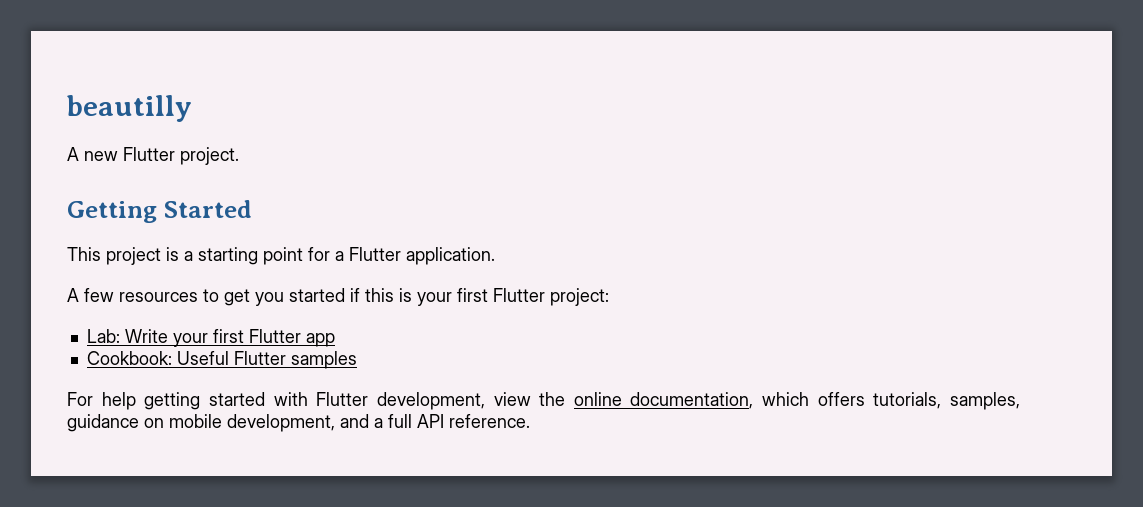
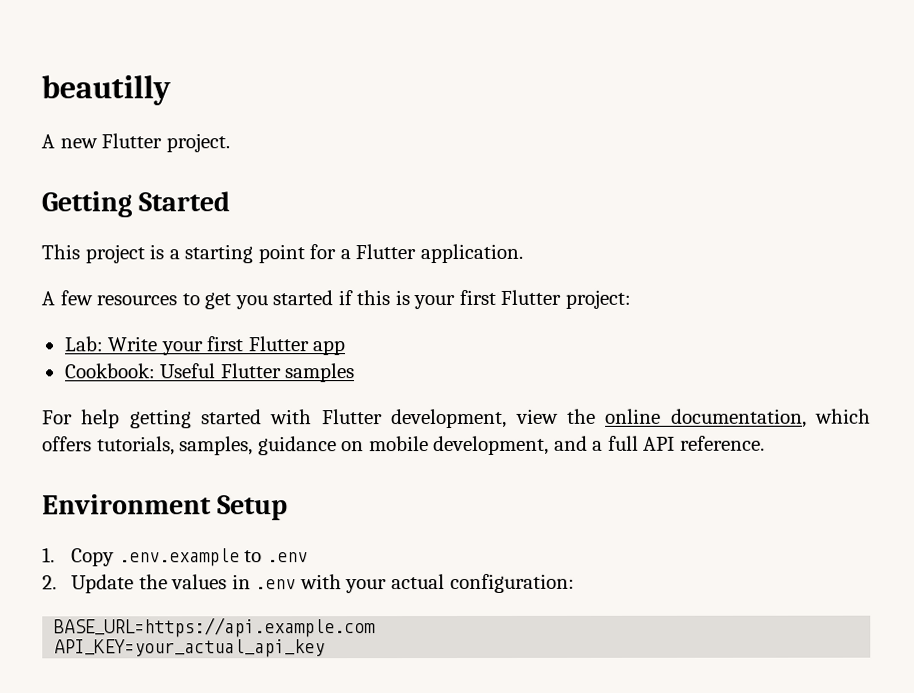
(530, 421) none -> [42,494,289,521] [42,547,308,567] [42,573,575,594] [54,617,377,638] [54,639,326,658] // Environment Setup // 1. Copy .env.example to .env // 2. Update the values in .env with your actual configuration: // BASE_URL=https://api.example.com // API_KEY=your_actual_api_key

